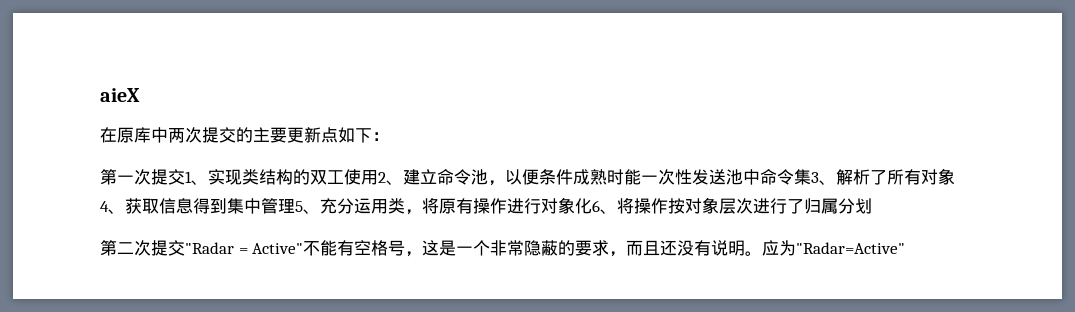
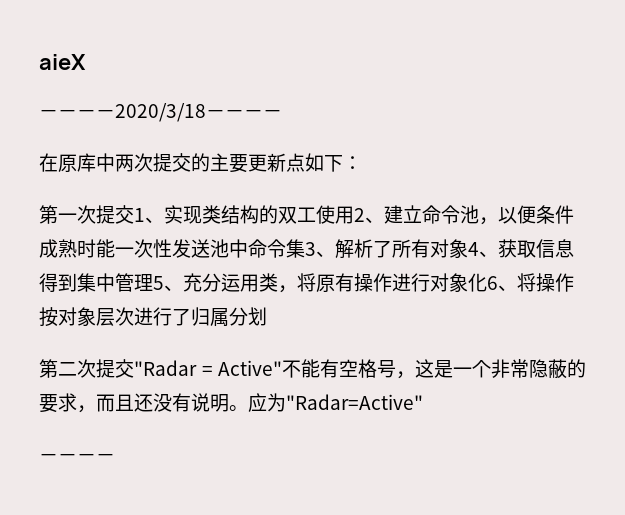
(140, 95) none -> [39,103,282,122] // －－－－2020/3/18－－－－
(906, 248) none -> [39,454,115,462] // －－－－

